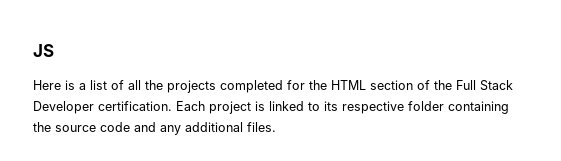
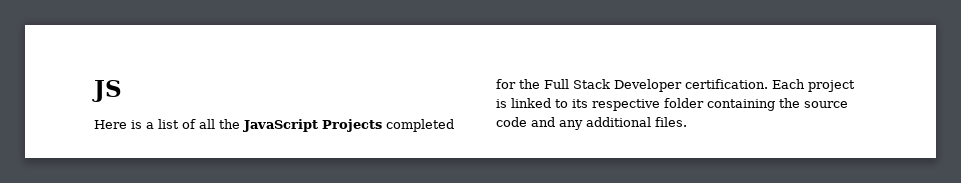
[167,80,216,93] projects -> [243,119,382,132] JavaScript Projects
[331,80,452,90] HTML section of the -> (540, 84) none

